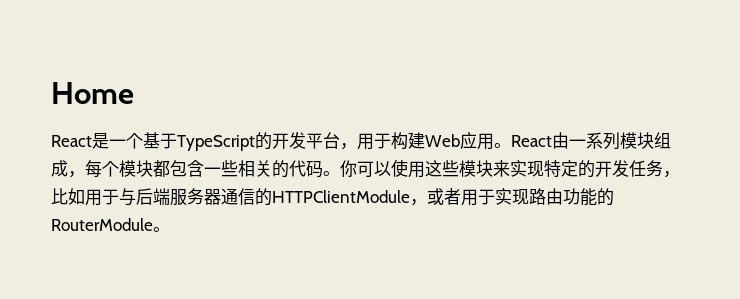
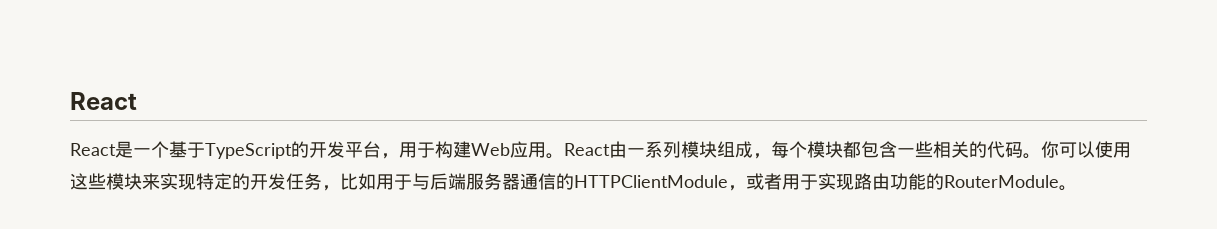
[51,82,134,104] Home -> [70,92,137,110] React

